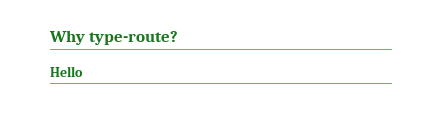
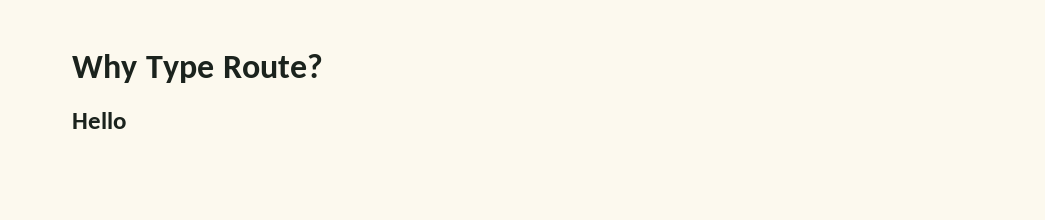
[89,31,179,45] type-route? -> [146,54,324,83] Type Route?

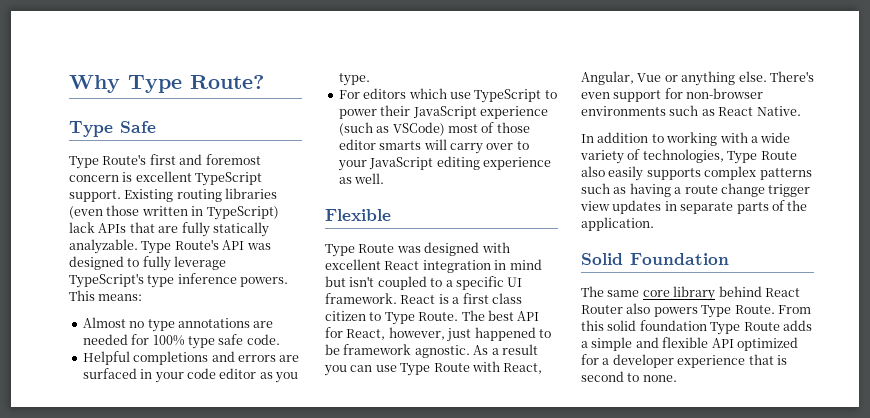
[72,112,126,129] Hello -> [69,121,156,137] [69,154,261,169] [69,171,263,186] [69,188,278,202] [69,205,279,220] [69,222,269,237] [69,239,271,254] [69,256,227,271] [69,273,289,288] [69,290,143,301] [82,317,274,332] [82,334,280,349] [82,351,300,365] [82,368,298,383] [338,73,370,86] [338,88,557,103] [338,105,548,119] [338,122,530,136] [338,139,529,154] [337,156,551,171] [338,173,385,184] [325,209,391,221] [325,242,510,257] [325,259,542,273] [325,276,523,290] [325,293,522,304] [325,310,540,325] [325,327,551,342] [325,344,538,358] [324,361,543,376] [581,71,814,86] [581,88,764,102] [581,105,801,116] [581,132,791,146] [580,149,797,164] [581,166,812,181] [581,183,811,197] [580,200,808,214] [581,217,654,231] [581,253,729,265] [581,286,800,301] [581,303,811,318] [581,320,812,335] [581,337,798,351] [581,354,787,368] [581,371,677,382] Type Safe // Type Route's first and foremost concern is excellent TypeScript support. Existing routing libraries (even those written in TypeScript) lack APIs that are fully statically analyzable. Type Route's API was designed to fully leverage TypeScript's type inference powers. This means: // Almost no type annotations are needed for 100% type safe code. // Helpful completions and errors are surfaced in your code editor as you type. // For editors which use TypeScript to power their JavaScript experience (such as VSCode) most of those editor smarts will carry over to your JavaScript editing experience as well. // Flexible // Type Route was designed with excellent React integration in mind but isn't coupled to a specific UI framework. React is a first class citizen to Type Route. The best API for React, however, just happened to be framework agnostic. As a result you can use Type Route with React, Angular, Vue or anything else. There's even support for non-browser environments such as React Native. // In addition to working with a wide variety of technologies, Type Route also easily supports complex patterns such as having a route change trigger view updates in separate parts of the application. // Solid Foundation // The same core library behind React Router also powers Type Route. From this solid foundation Type Route adds a simple and flexible API optimized for a developer experience that is second to none.

